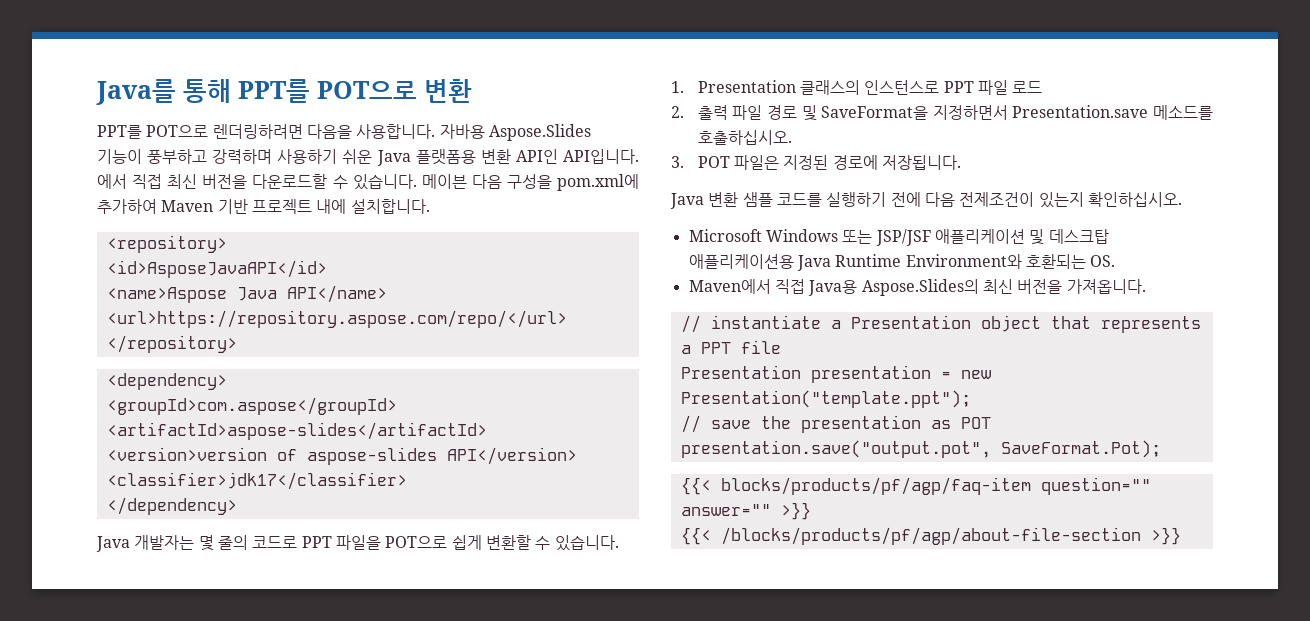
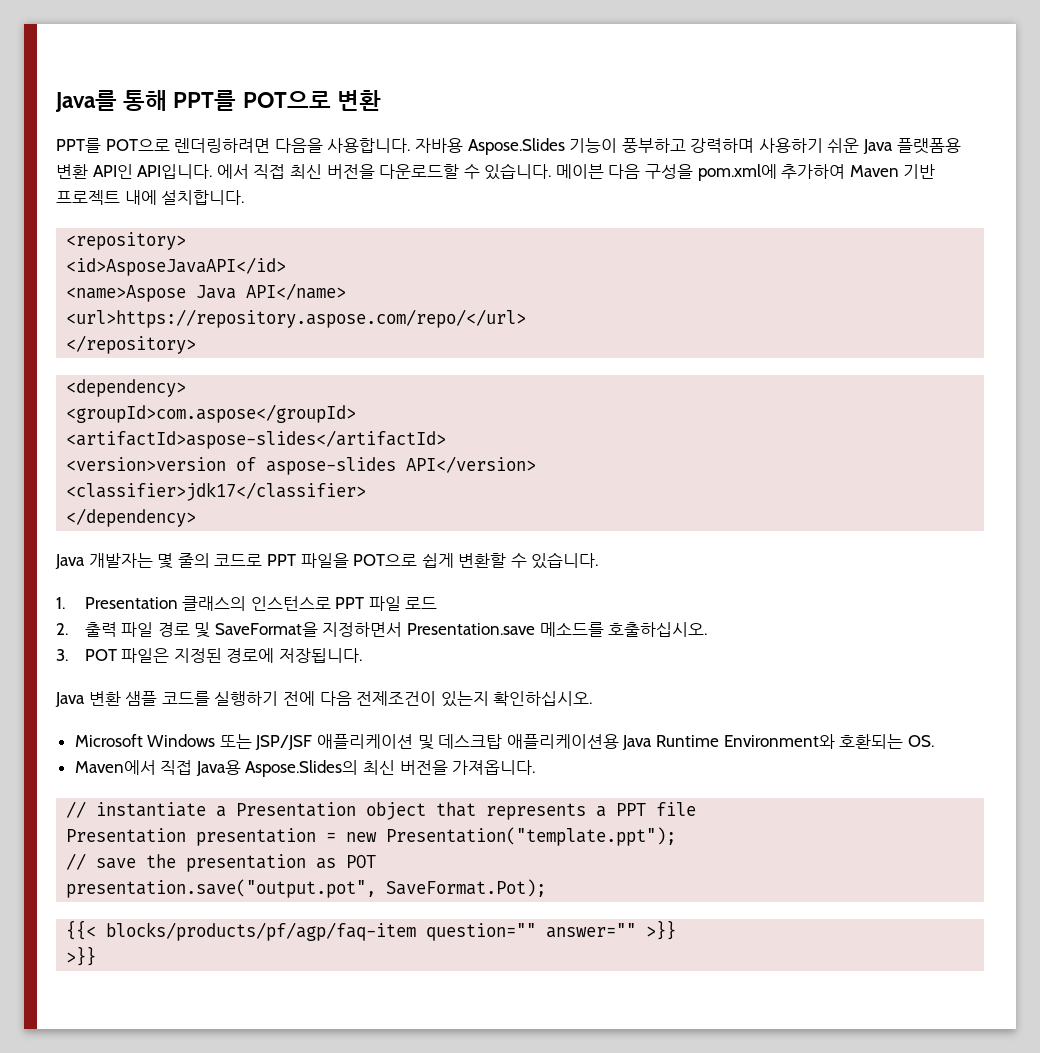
[680,527,1141,545] {{< /blocks/products/pf/agp/about-file-section -> (677, 930) none

